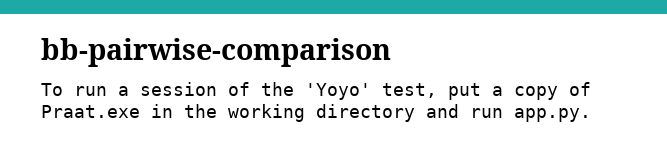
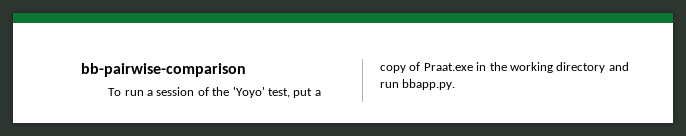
[514,108,591,122] app.py. -> [402,79,456,90] bbapp.py.

